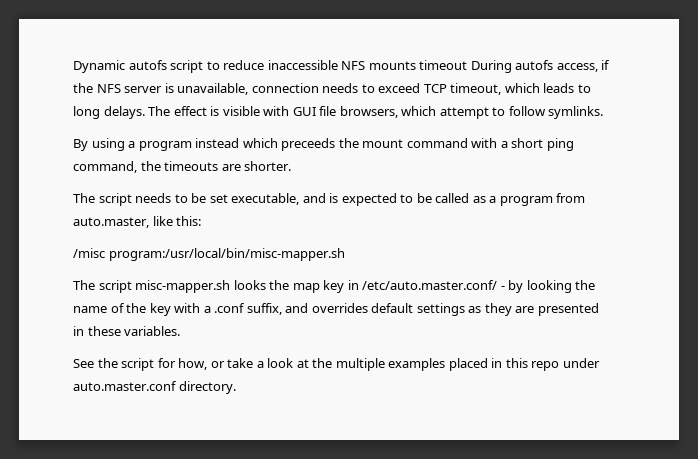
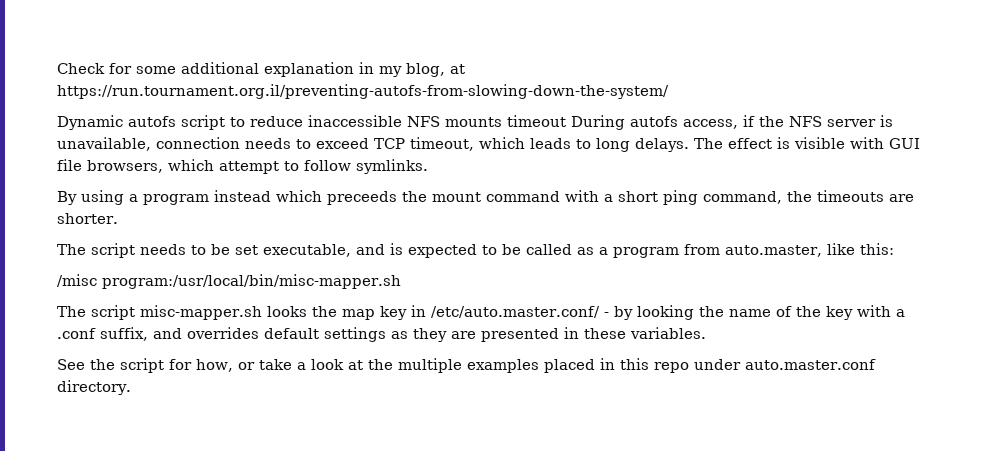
(73, 66) none -> [57,62,465,77] [57,84,669,99] Check for some additional explanation in my blog, at https://run.tournament.org.il/preventing-autofs-from-slowing-down-the-system/ //

